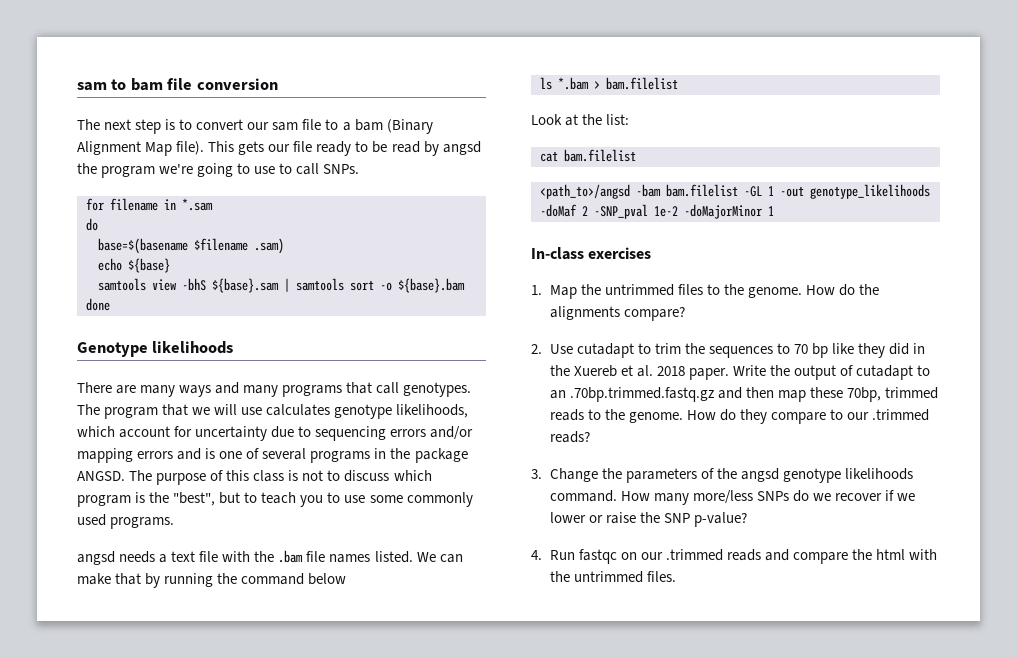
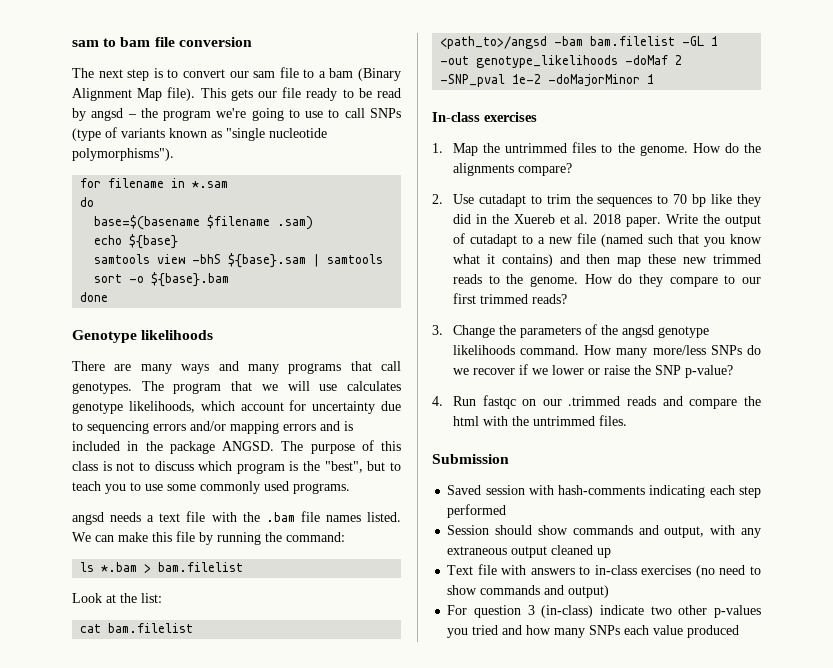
(481, 148) none -> [127,114,137,118] –
[323,164,360,174] SNPs. -> [369,108,401,118] [72,127,327,141] [72,148,174,161] SNPs (type of variants known as "single nucleotide polymorphisms").
[219,448,371,463] one of several programs -> [72,441,120,451] included
[115,573,142,585] that -> [152,531,195,542] this file
[241,573,347,585] command below -> [286,532,345,542] command:
[549,387,714,402] an .70bp.trimmed.fastq.gz -> [537,233,762,247] [452,254,553,267] a new file (named such that you know what it contains)
[846,387,881,402] 70bp, -> [683,257,708,264] new
[872,409,929,421] .trimmed -> [452,293,528,304] first trimmed
(676, 576) none -> [432,454,509,464] [447,485,761,498] [447,504,507,518] [447,525,761,538] [447,545,612,558] [447,564,761,578] [447,585,610,598] [447,605,761,618] [447,625,740,638] // Submission // Saved session with hash-comments indicating each step performed // Session should show commands and output, with any extraneous output cleaned up // Text file with answers to in-class exercises (no need to show commands and output) // For question 3 (in-class) indicate two other p-values you tried and how many SNPs each value produced

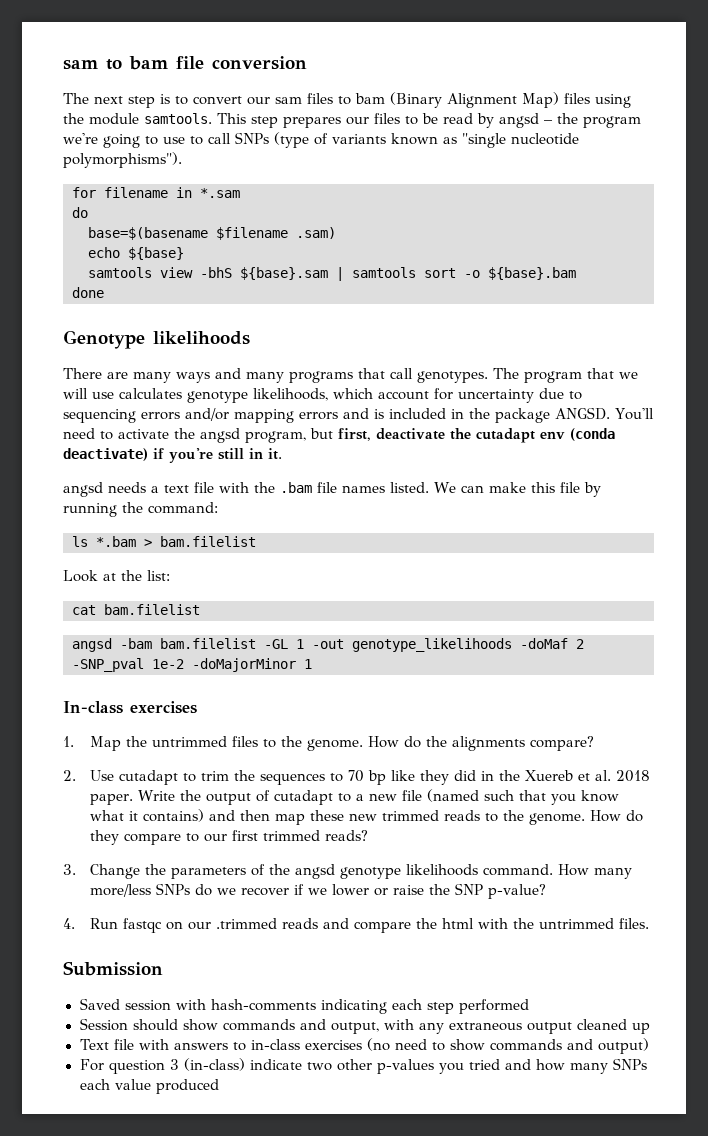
[279,67,401,81] [72,87,338,101] file to a bam (Binary Alignment Map file). This gets our file ready -> [307,92,631,108] [63,113,400,128] files to bam (Binary Alignment Map) files using the module samtools. This step prepares our files
[281,440,401,454] [72,461,401,474] [72,481,350,494] The purpose of this class is not to discuss which program is the "best", but to teach you to use some commonly used programs. -> [615,408,654,420] [63,428,615,443] [63,448,282,463] You'll need to activate the angsd program, but first, deactivate the cutadapt env (conda deactivate) if you're still in it.
[440,36,548,49] <path_to>/angsd -> [72,638,112,652] angsd

